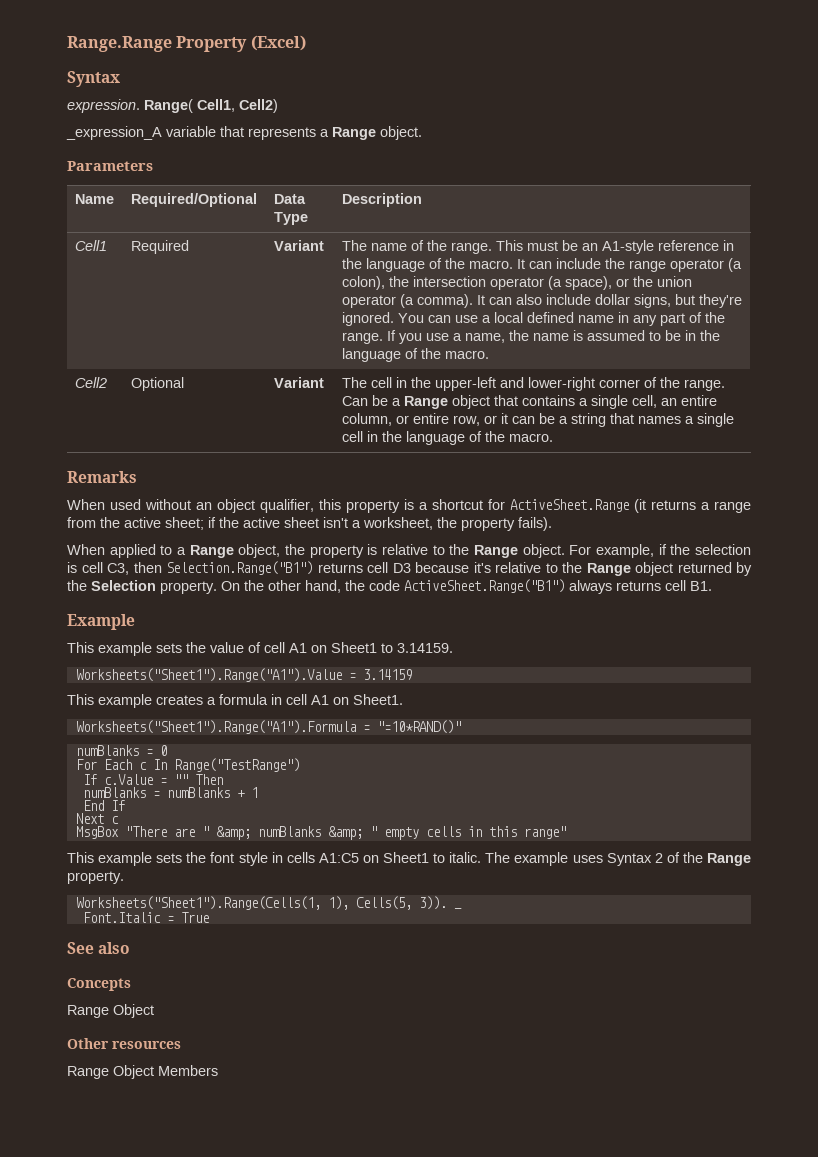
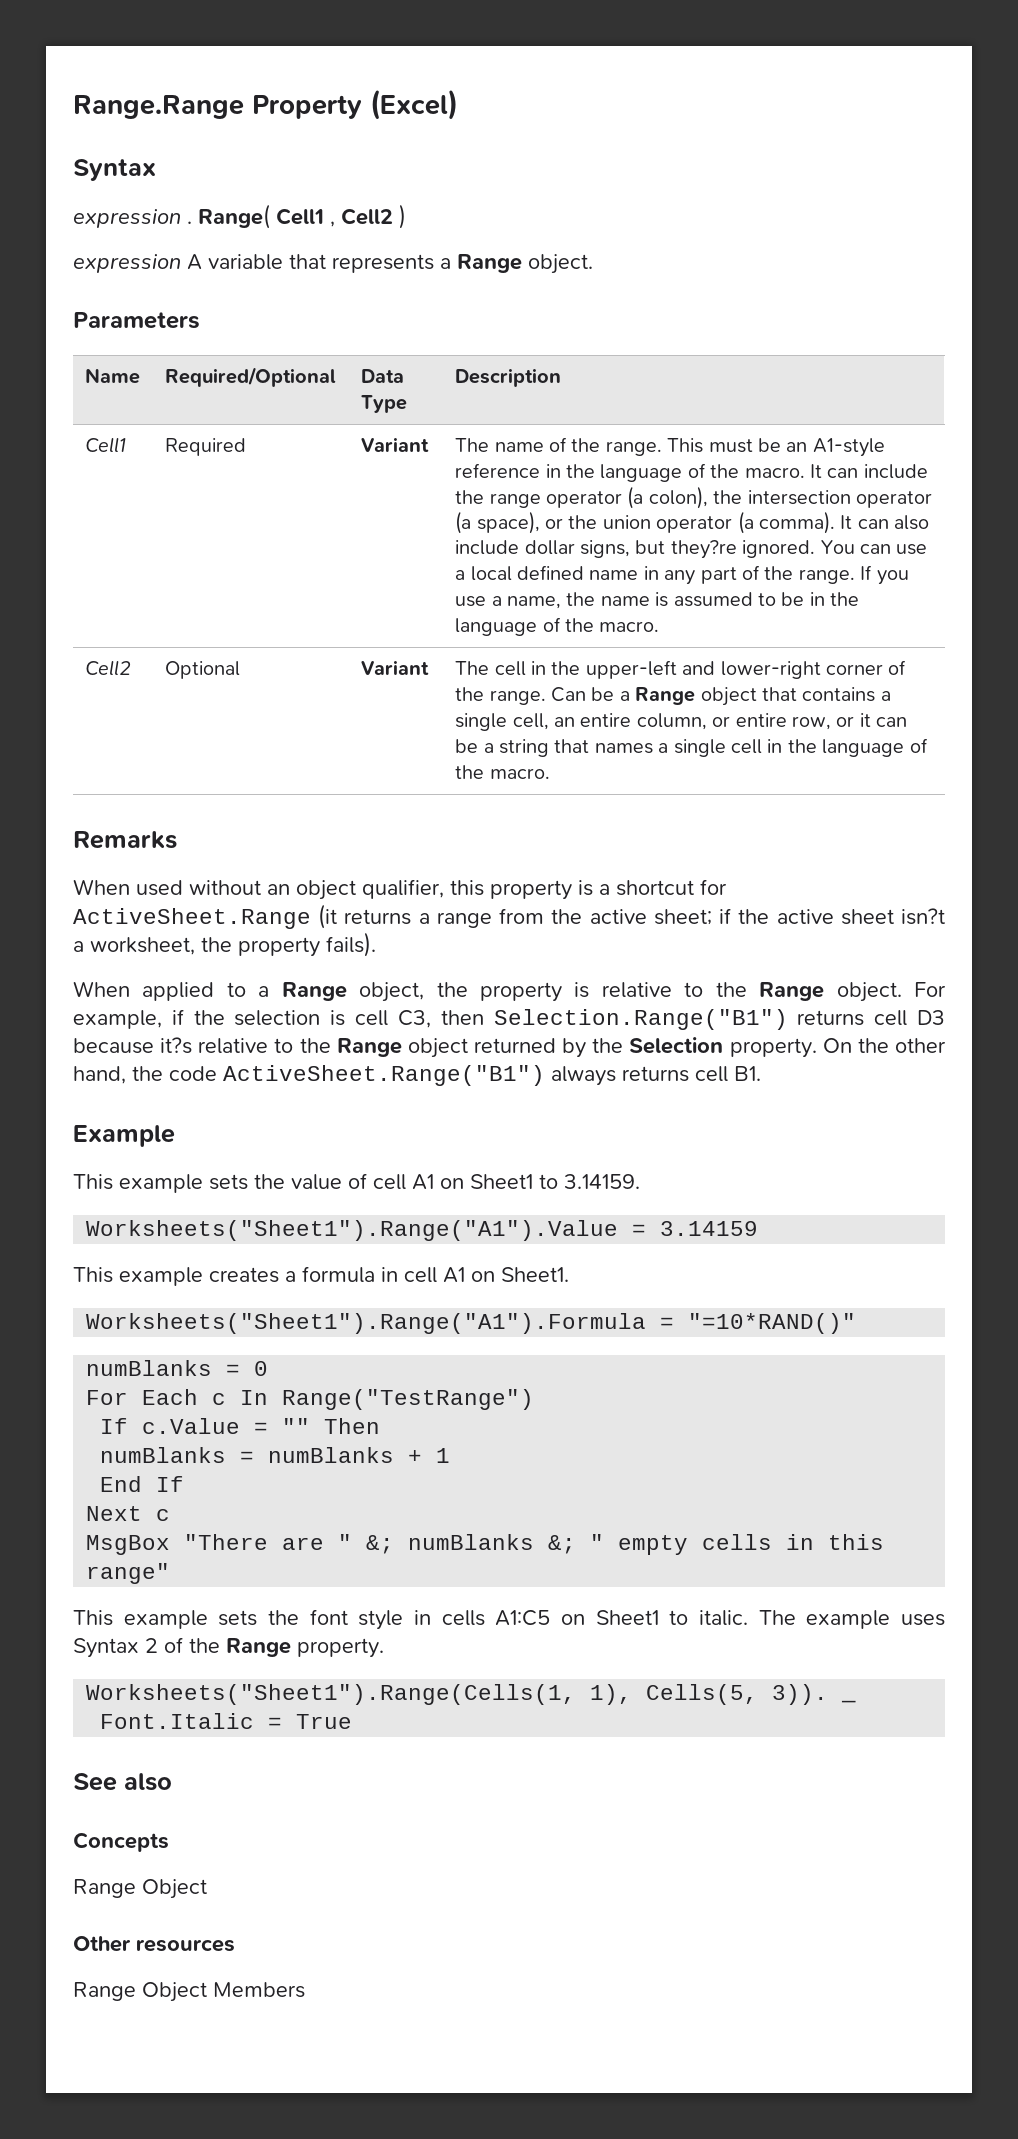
[67,99,278,113] [66,126,162,140] expression. Range( Cell1, Cell2) // _expression_A -> [73,204,406,229] [73,254,202,273] expression . Range( Cell1 , Cell2 ) // expression A
[699,294,743,308] they're -> [670,540,737,559] they?re
[323,517,348,528] isn't -> [901,908,946,925] isn?t
[473,562,491,573] it's -> [160,1037,193,1054] it?s
[215,826,363,840] &amp; numBlanks &amp; -> [366,1534,577,1554] &; numBlanks &;

